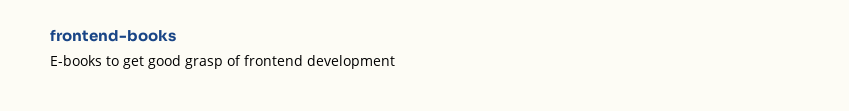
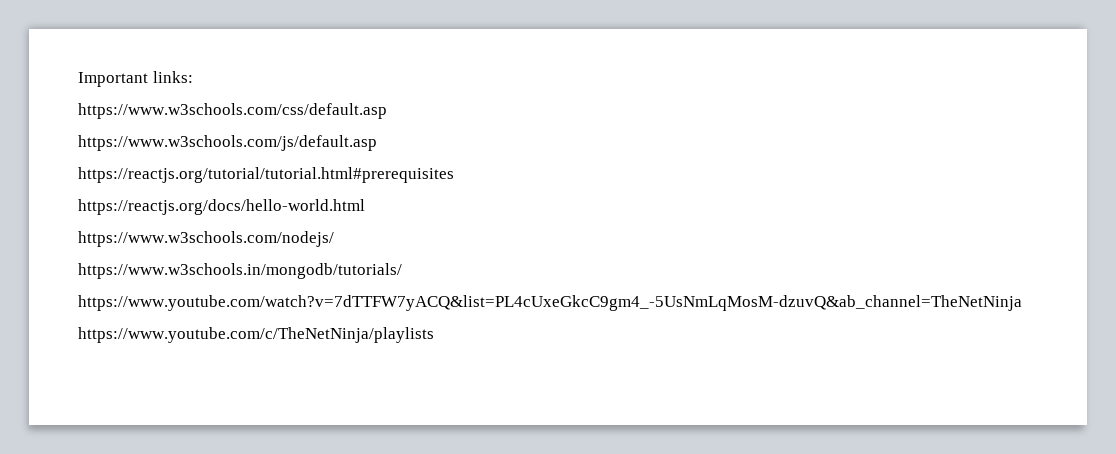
[50,29,176,42] [50,55,395,69] frontend-books // E-books to get good grasp of frontend development -> [78,71,193,87] [78,103,387,119] [78,135,377,151] [78,167,454,183] [78,199,365,215] [78,231,334,247] [78,263,402,279] [78,295,1022,311] [78,327,434,343] Important links: // https://www.w3schools.com/css/default.asp // https://www.w3schools.com/js/default.asp // https://reactjs.org/tutorial/tutorial.html#prerequisites // https://reactjs.org/docs/hello-world.html // https://www.w3schools.com/nodejs/ // https://www.w3schools.in/mongodb/tutorials/ // https://www.youtube.com/watch?v=7dTTFW7yACQ&list=PL4cUxeGkcC9gm4_-5UsNmLqMosM-dzuvQ&ab_channel=TheNetNinja // https://www.youtube.com/c/TheNetNinja/playlists

